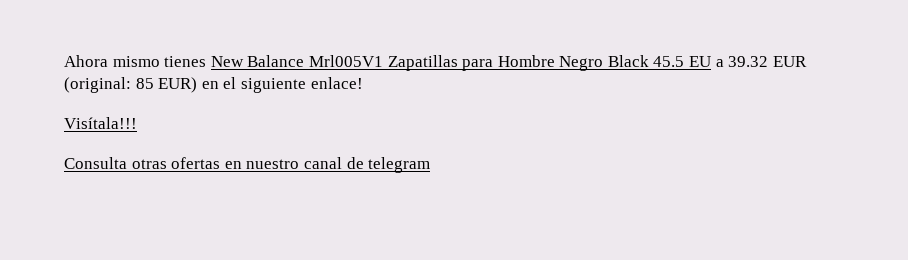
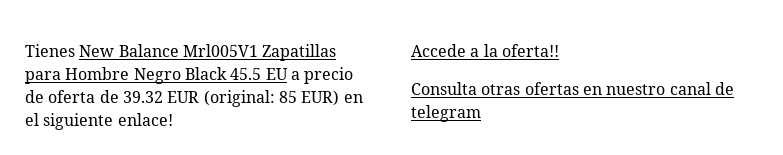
[64,55,207,67] Ahora mismo tienes -> [25,44,75,57] Tienes
(724, 63) none -> [304,67,354,84] [25,90,119,103] precio de oferta de
[64,117,137,129] Visítala!!! -> [411,44,559,57] Accede a la oferta!!

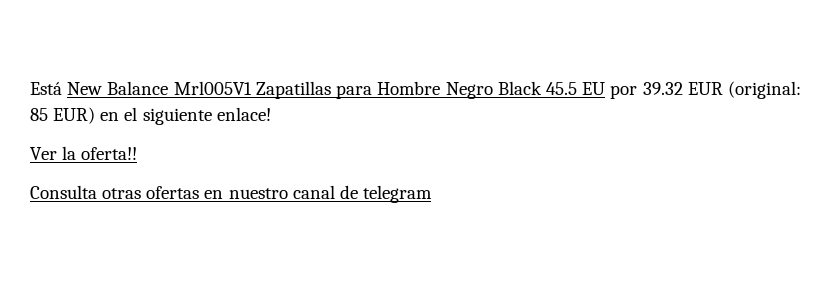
[25,44,75,57] Tienes -> [30,82,62,95] Está
[290,67,354,84] [25,90,119,103] a precio de oferta de -> [610,85,638,99] por
[411,44,480,57] Accede a -> [30,147,57,160] Ver

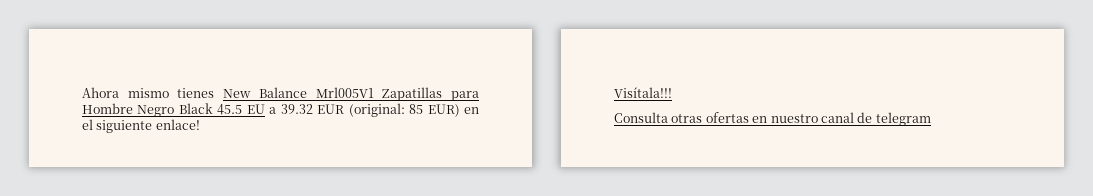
[30,82,62,95] Está -> [82,87,215,98] Ahora mismo tienes
[610,85,638,99] por -> [269,107,277,114] a
[30,146,138,160] Ver la oferta!! -> [614,87,672,98] Visítala!!!

